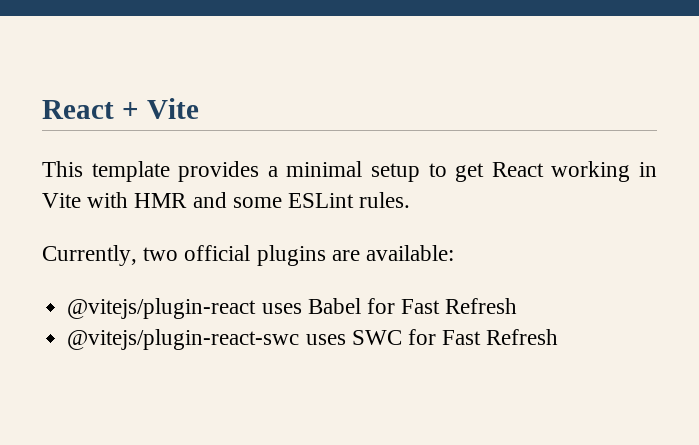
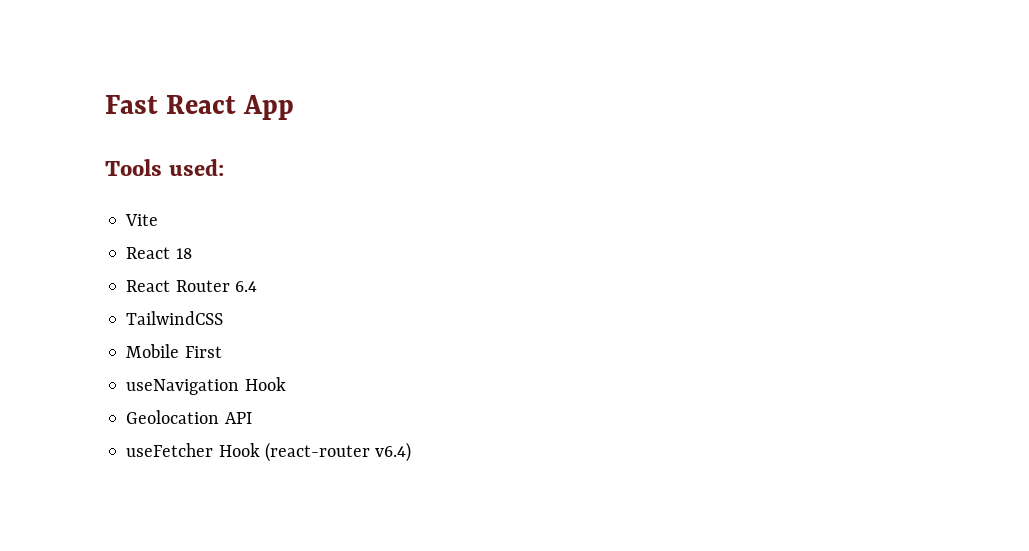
[42,98,199,119] [42,161,658,182] [42,192,411,208] [42,245,455,266] [67,298,518,319] [67,329,559,350] React + Vite // This template provides a minimal setup to get React working in Vite with HMR and some ESLint rules. // Currently, two official plugins are available: // @vitejs/plugin-react uses Babel for Fast Refresh // @vitejs/plugin-react-swc uses SWC for Fast Refresh -> [105,95,295,120] [105,159,225,176] [125,214,159,226] [126,247,192,259] [126,280,257,292] [126,311,224,325] [126,344,222,358] [126,377,286,395] [126,410,252,424] [126,442,412,462] Fast React App // Tools used: // Vite // React 18 // React Router 6.4 // TailwindCSS // Mobile First // useNavigation Hook // Geolocation API // useFetcher Hook (react-router v6.4)

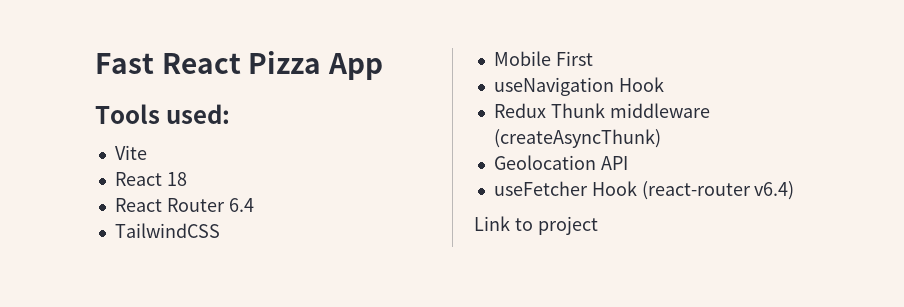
(237, 104) none -> [248,51,322,74] Pizza
(286, 384) none -> [493,103,710,118] [493,129,661,148] // Redux Thunk middleware (createAsyncThunk)
(412, 452) none -> [474,216,598,235] // Link to project

